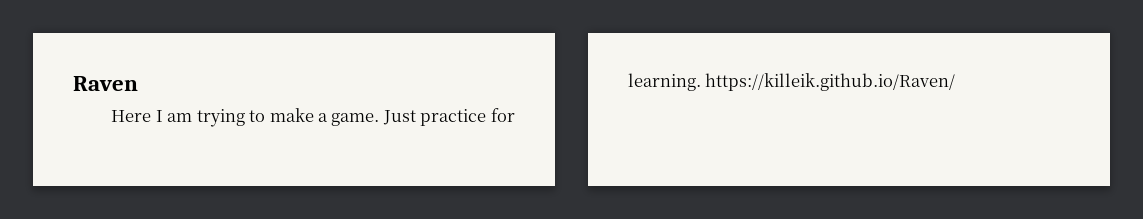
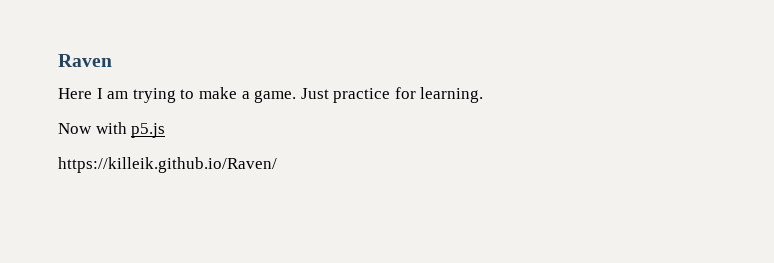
(701, 82) none -> [58,122,166,138] // Now with p5.js //

